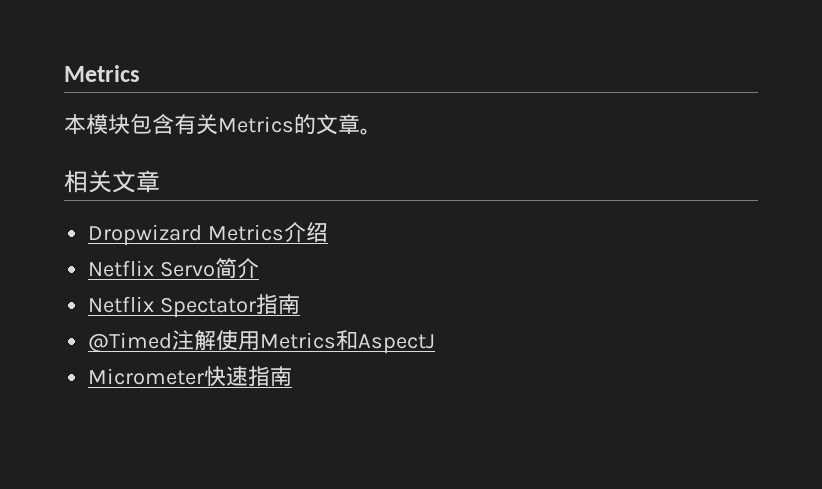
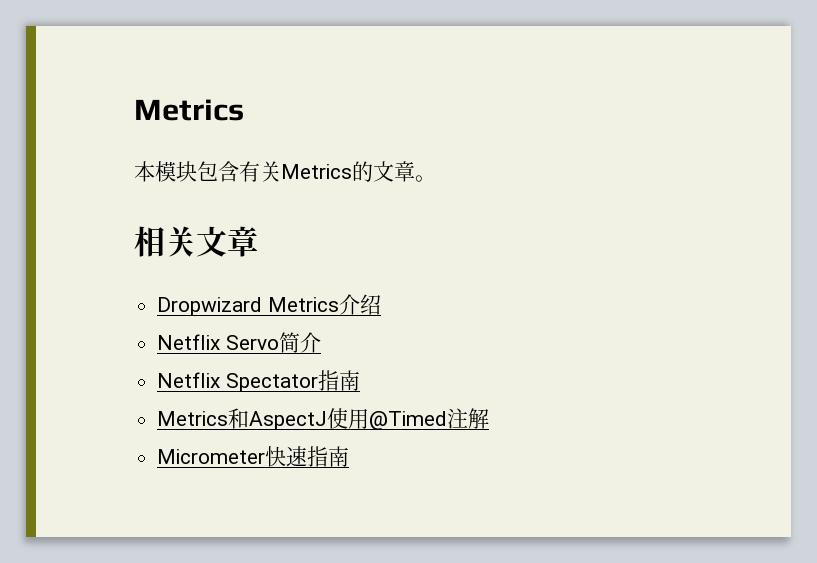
(301, 304) none -> [157,408,370,430] Metrics和AspectJ使用
[216,330,436,354] 使用Metrics和AspectJ -> (490, 418) none

